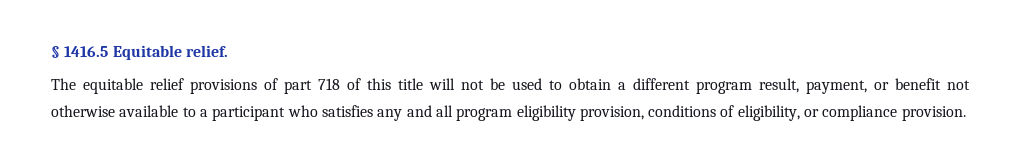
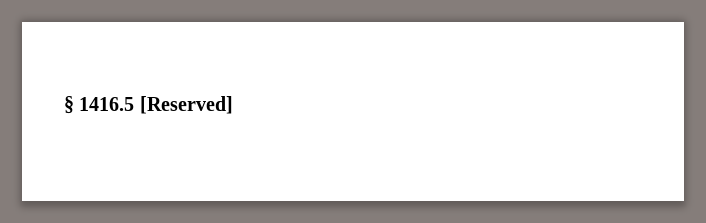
[112,45,228,60] [51,78,970,94] [51,105,966,121] Equitable relief. // The equitable relief provisions of part 718 of this title will not be used to obtain a different program result, payment, or benefit not otherwise available to a participant who satisfies any and all program eligibility provision, conditions of eligibility, or compliance provision. -> [139,96,233,114] [Reserved]

